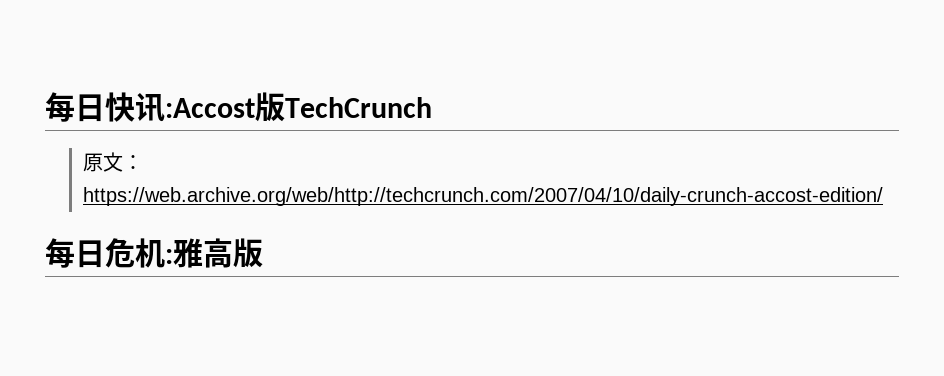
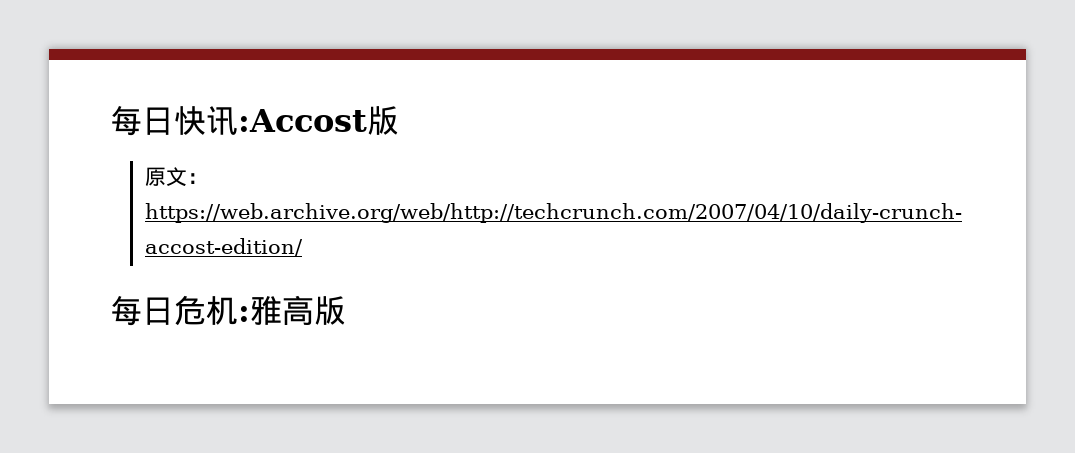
[285,97,432,118] TechCrunch -> (399, 120) none

